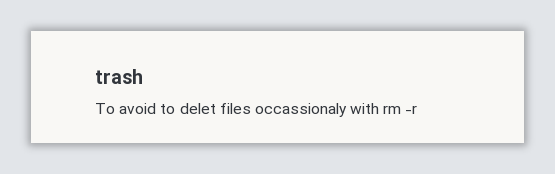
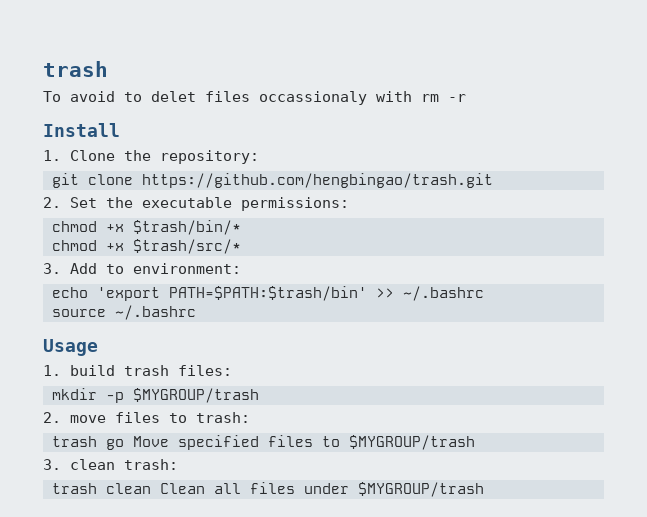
(418, 110) none -> [43,123,120,137] [43,150,259,164] [51,173,493,188] [43,197,349,211] [51,220,241,235] [51,239,241,254] [43,263,241,274] [51,286,484,301] [51,305,196,320] [43,339,98,356] [43,365,232,376] [51,388,259,403] [43,412,250,423] [51,435,475,450] [43,459,178,470] [51,482,484,497] // Install // 1. Clone the repository: // git clone https://github.com/hengbingao/trash.git // 2. Set the executable permissions: // chmod +x $trash/bin/* // chmod +x $trash/src/* // 3. Add to environment: // echo 'export PATH=$PATH:$trash/bin' >> ~/.bashrc // source ~/.bashrc // Usage // 1. build trash files: // mkdir -p $MYGROUP/trash // 2. move files to trash: // trash go Move specified files to $MYGROUP/trash // 3. clean trash: // trash clean Clean all files under $MYGROUP/trash

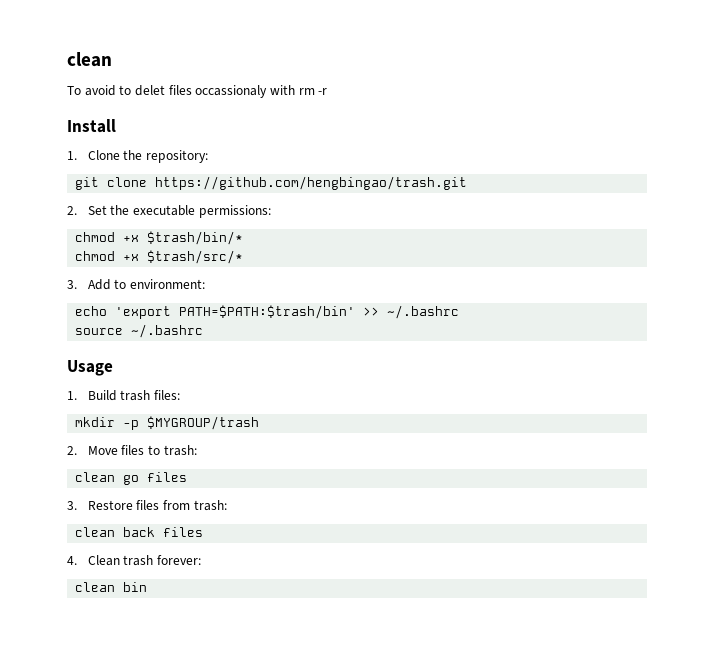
[43,61,108,77] trash -> [67,52,112,67] clean
[69,365,115,376] build -> [87,390,117,401] Build
[69,415,106,423] move -> [87,446,118,455] Move
[51,435,475,450] [43,459,178,470] [51,482,484,497] trash go Move specified files to $MYGROUP/trash // 3. clean trash: // trash clean Clean all files under $MYGROUP/trash -> [75,472,188,485] [67,500,227,511] [75,527,204,537] [67,555,202,566] [75,582,148,592] clean go files // 3. Restore files from trash: // clean back files // 4. Clean trash forever: // clean bin

